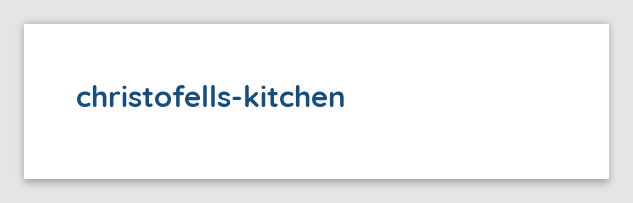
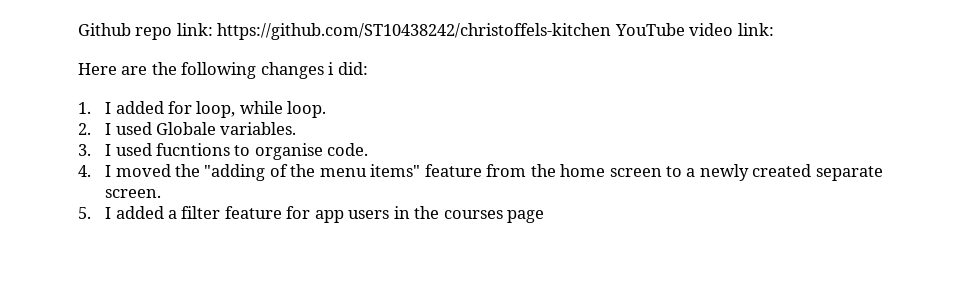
[76,85,346,107] christofells-kitchen -> [78,23,774,40] [78,62,368,79] [78,101,327,118] [78,122,297,135] [78,143,369,160] [78,164,883,181] [105,189,162,198] [78,206,545,223] Github repo link: https://github.com/ST10438242/christoffels-kitchen YouTube video link: // Here are the following changes i did: // 1. I added for loop, while loop. // 2. I used Globale variables. // 3. I used fucntions to organise code. // 4. I moved the "adding of the menu items" feature from the home screen to a newly created separate screen. // 5. I added a filter feature for app users in the courses page

